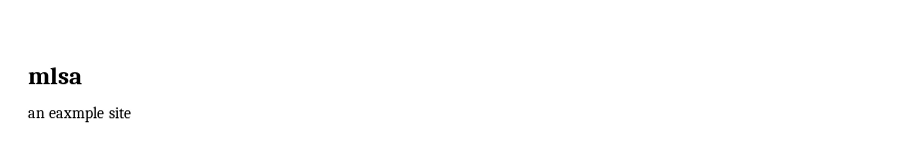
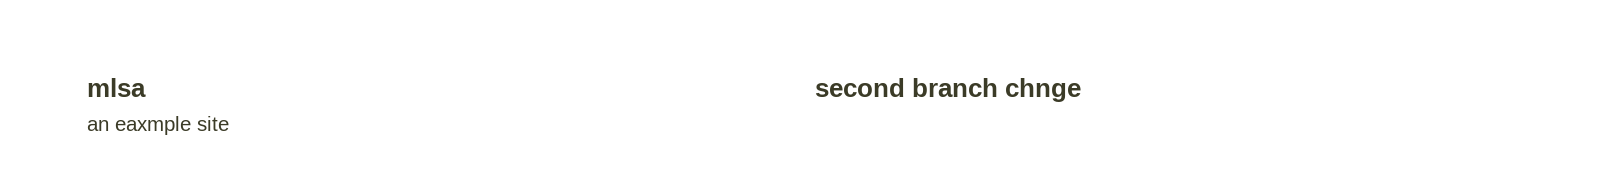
(131, 113) none -> [815,78,1082,102] // second branch chnge

